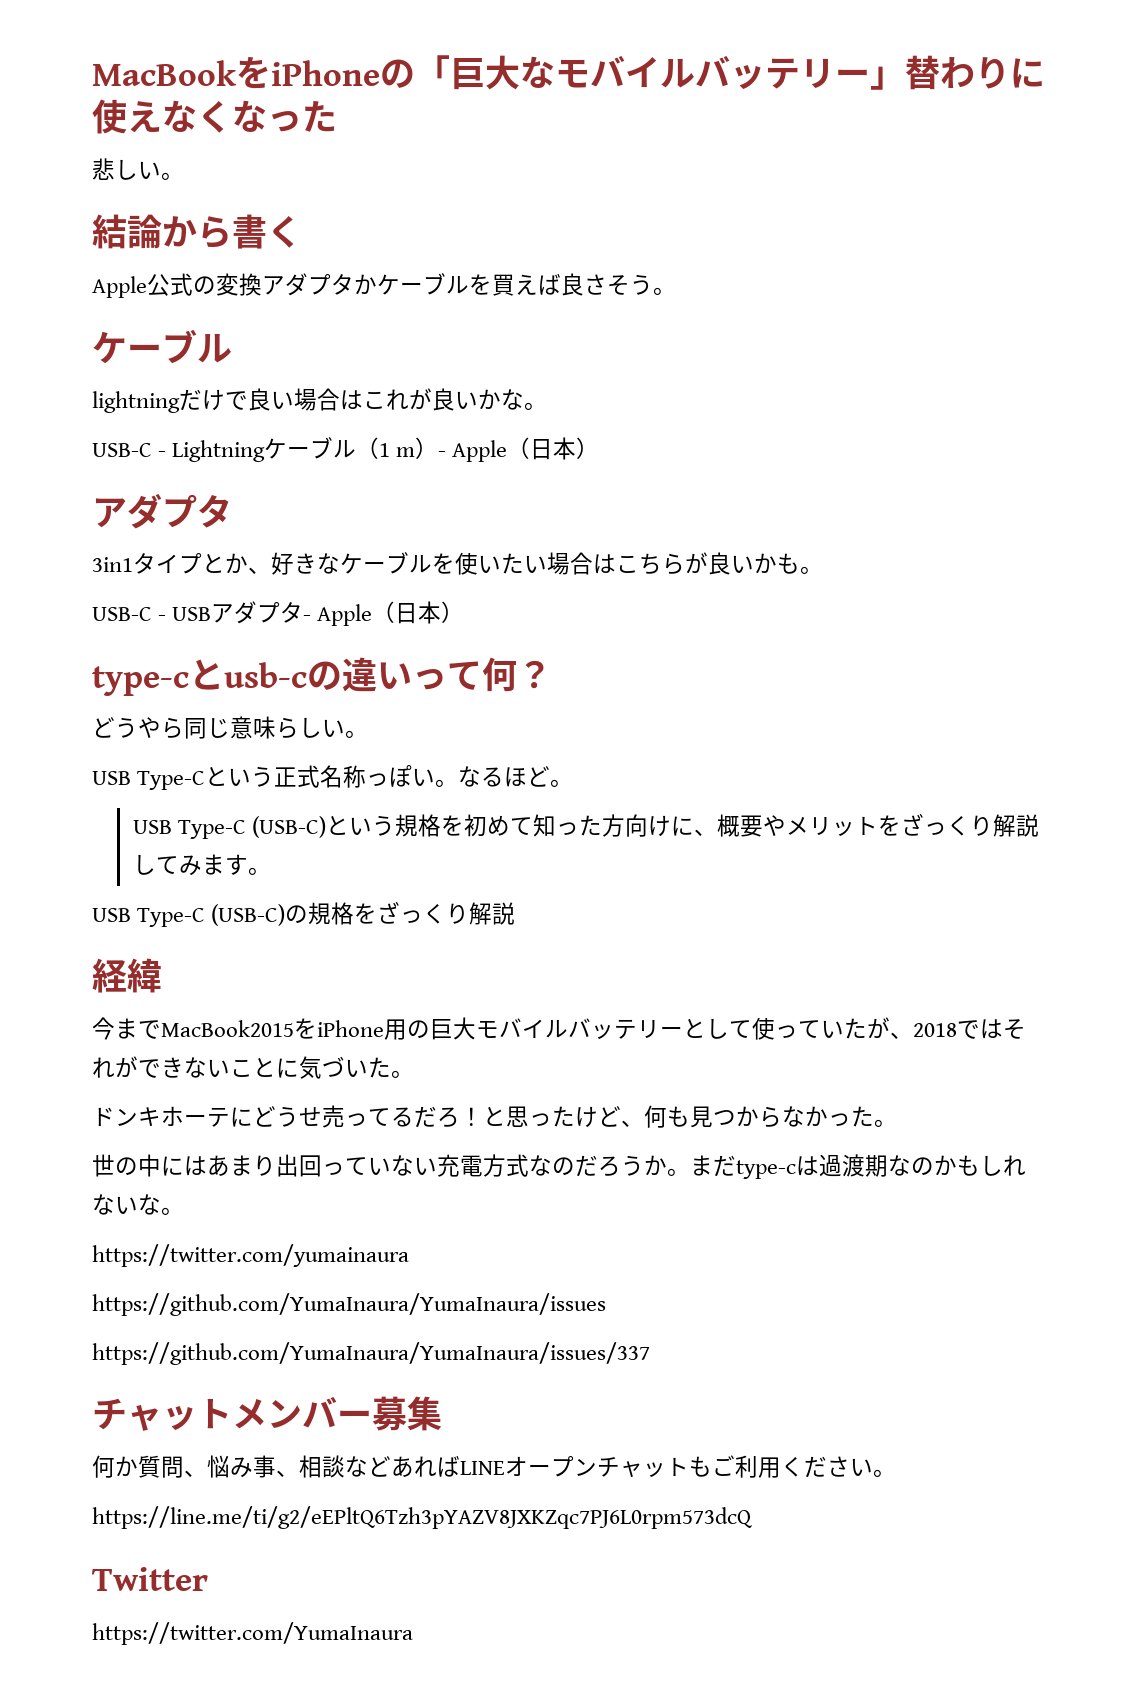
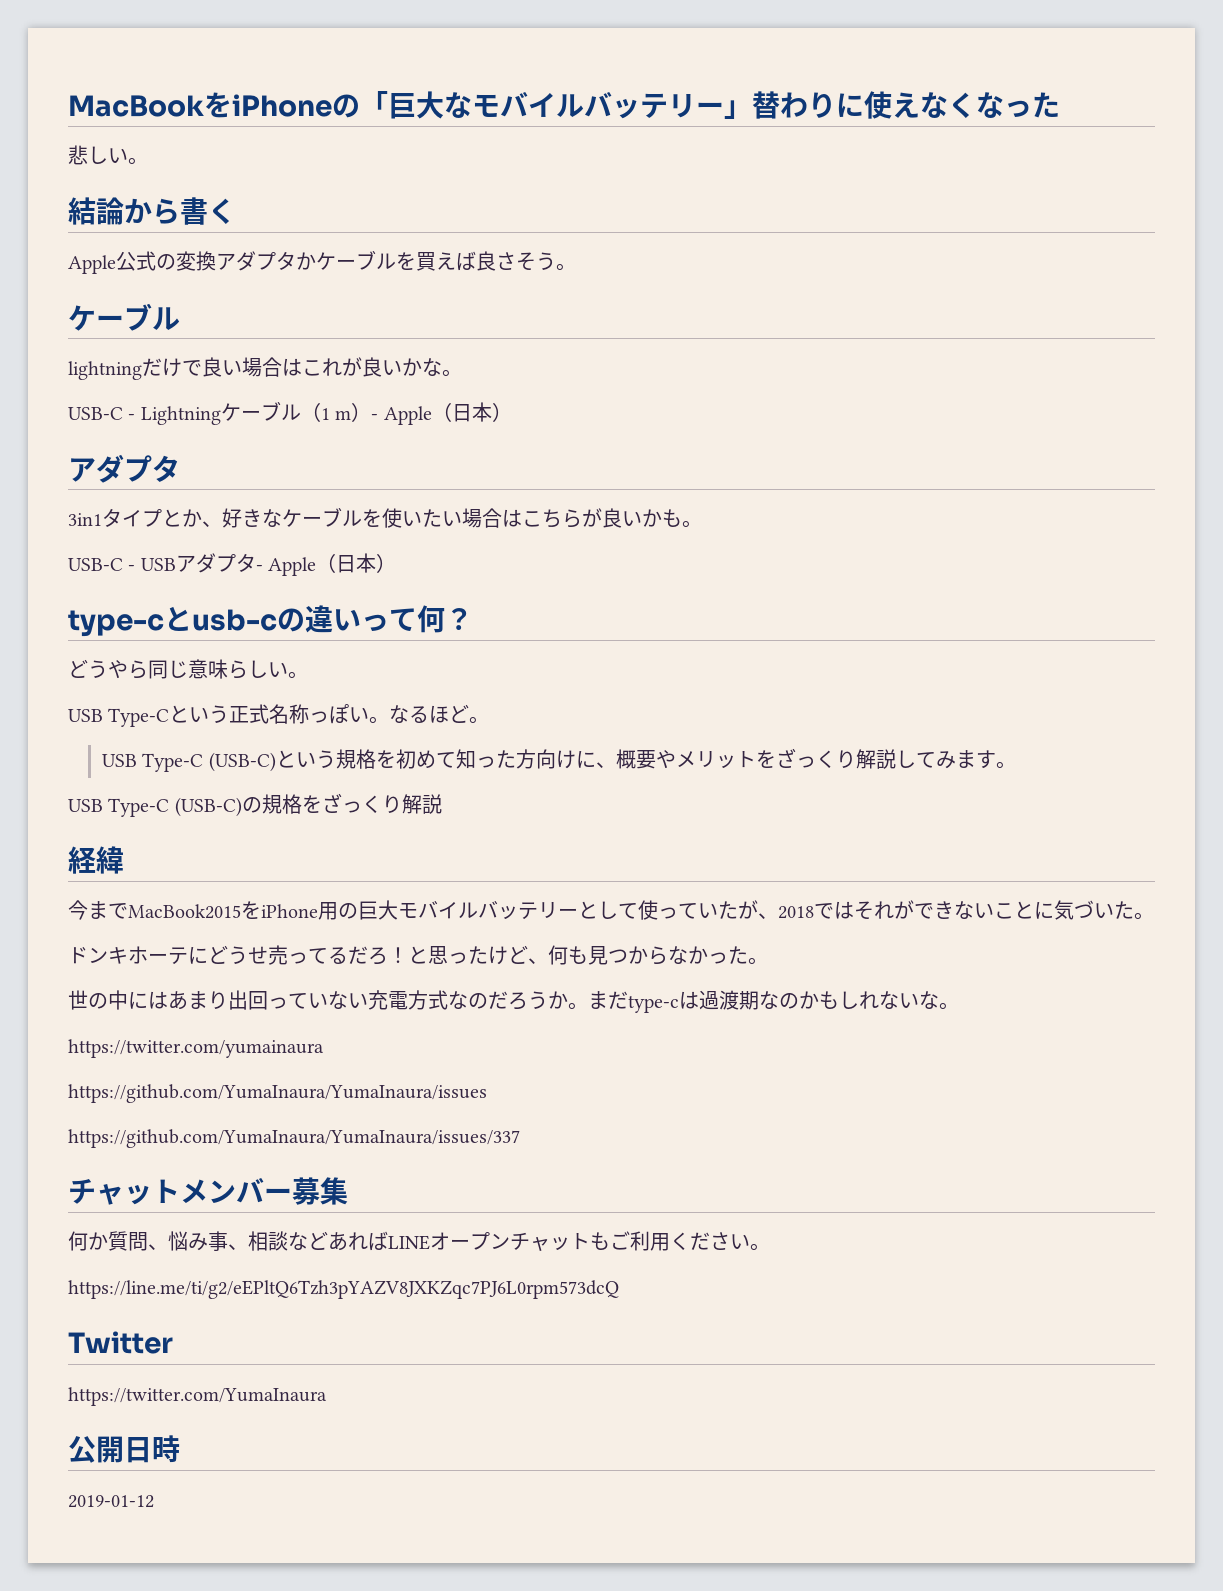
(413, 1633) none -> [68,1435,180,1463] [68,1495,154,1508] // 公開日時 // 2019-01-12

